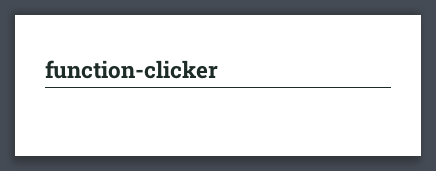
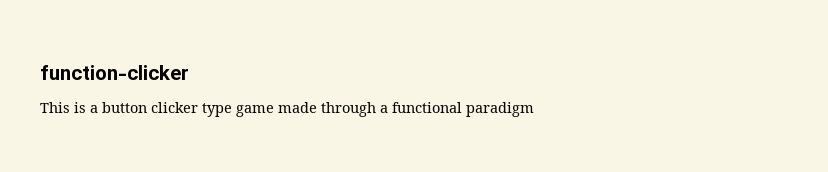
(218, 69) none -> [40,102,534,117] // This is a button clicker type game made through a functional paradigm

